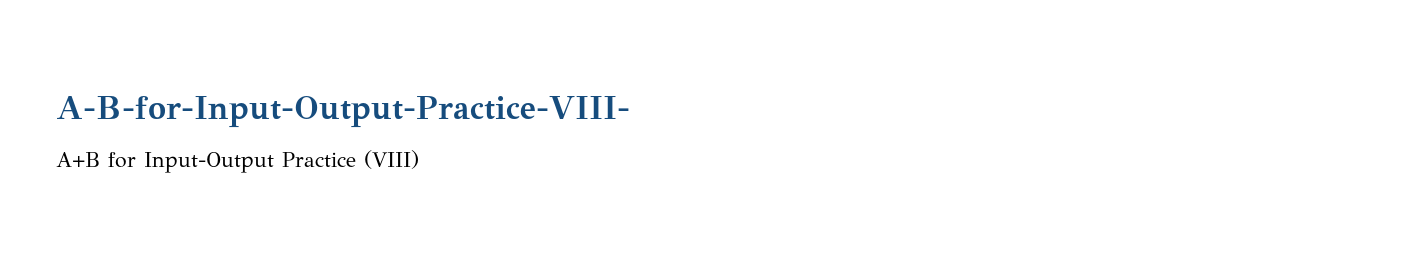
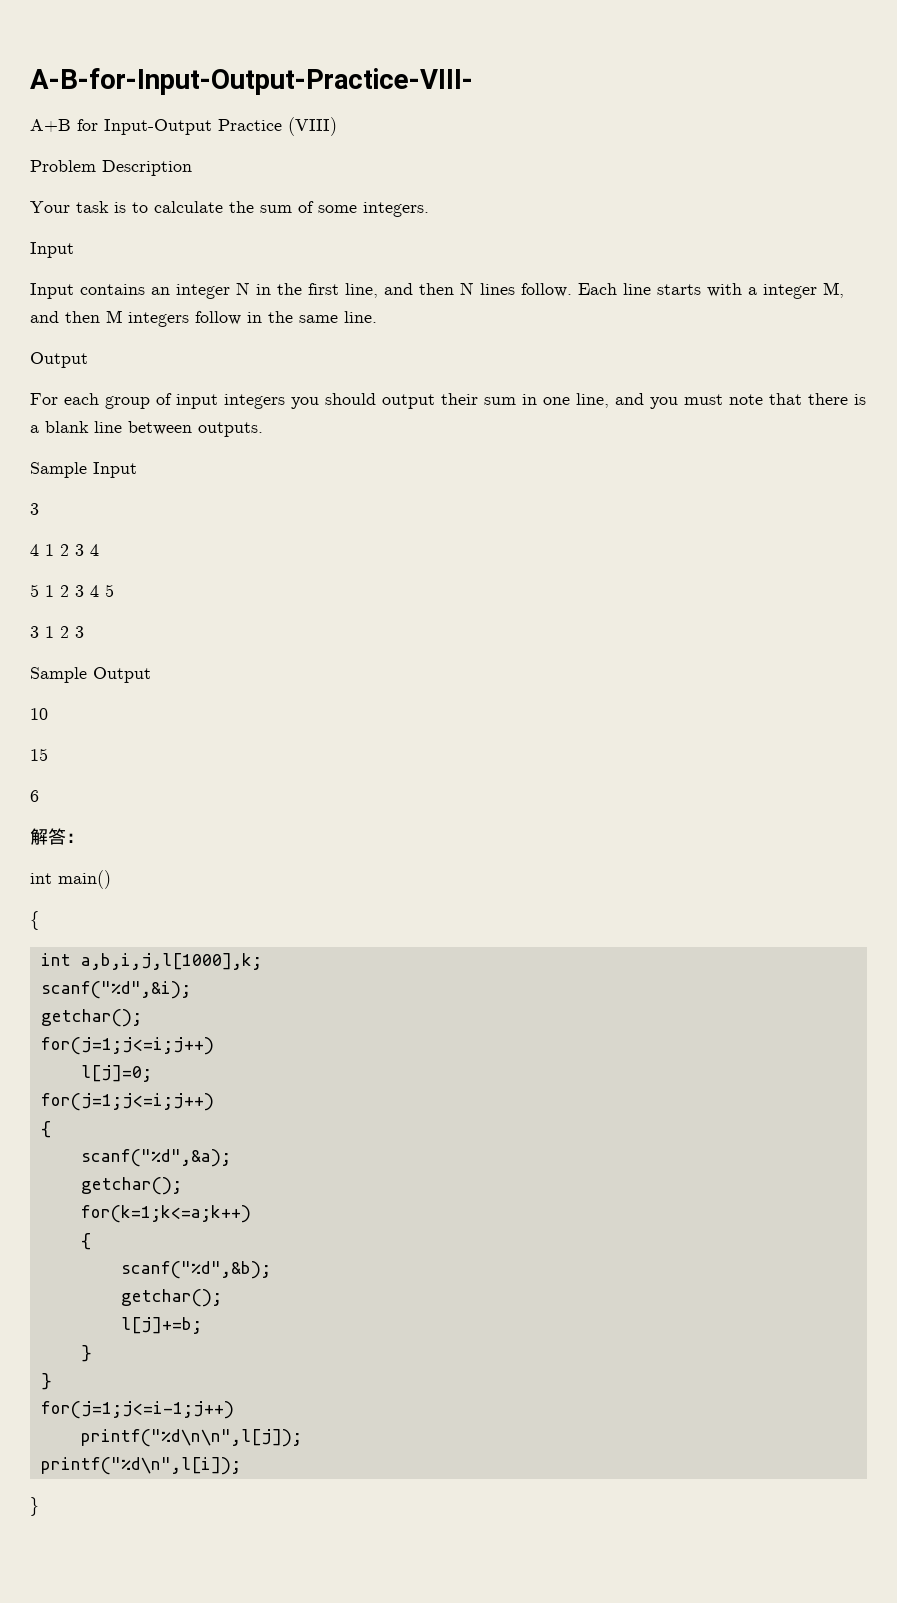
(419, 159) none -> [30,160,192,176] [30,201,429,217] [30,242,74,258] [30,282,844,299] [30,310,377,327] [30,352,88,368] [30,393,866,409] [30,421,263,437] [30,462,137,478] [30,503,39,515] [30,544,99,556] [30,584,114,597] [30,626,84,638] [30,667,151,683] [30,708,48,720] [30,748,48,761] [30,790,39,802] [30,828,84,845] [30,870,111,889] [30,911,39,930] [40,953,262,970] [40,981,191,999] [40,1009,142,1027] [40,1037,214,1055] [80,1065,152,1082] [40,1093,214,1111] [40,1121,51,1138] [80,1149,231,1167] [80,1177,182,1195] [80,1205,251,1223] [80,1233,91,1250] [120,1261,271,1279] [120,1289,222,1307] [120,1317,202,1334] [80,1345,92,1362] [40,1373,52,1390] [40,1401,234,1419] [80,1429,302,1447] [40,1457,241,1475] [30,1497,39,1516] // Problem Description // Your task is to calculate the sum of some integers. // Input // Input contains an integer N in the first line, and then N lines follow. Each line starts with a integer M, and then M integers follow in the same line. // Output // For each group of input integers you should output their sum in one line, and you must note that there is a blank line between outputs. // Sample Input // 3 // 4 1 2 3 4 // 5 1 2 3 4 5 // 3 1 2 3 // Sample Output // 10 // 15 // 6 // 解答： // int main() // { // int a,b,i,j,l[1000],k; // scanf("%d",&i); // getchar(); // for(j=1;j<=i;j++) // l[j]=0; // for(j=1;j<=i;j++) // { // scanf("%d",&a); // getchar(); // for(k=1;k<=a;k++) // { // scanf("%d",&b); // getchar(); // l[j]+=b; // } // } // for(j=1;j<=i-1;j++) // printf("%d\n\n",l[j]); // printf("%d\n",l[i]); // }

